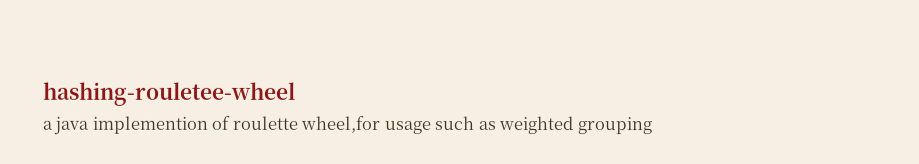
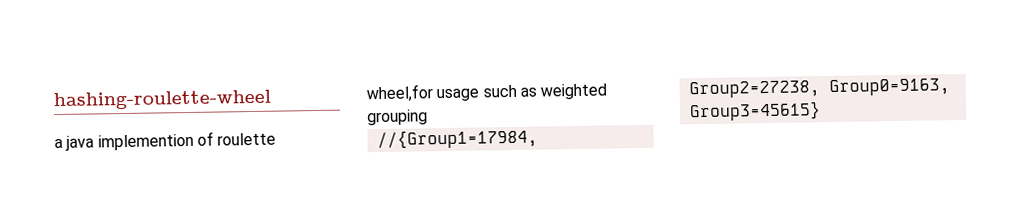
[42,81,296,106] hashing-rouletee-wheel -> [53,89,271,111] hashing-roulette-wheel
(652, 126) none -> [376,128,538,150] [688,78,950,99] [688,101,821,122] // //{Group1=17984, Group2=27238, Group0=9163, Group3=45615}

